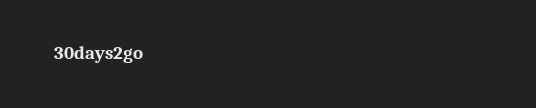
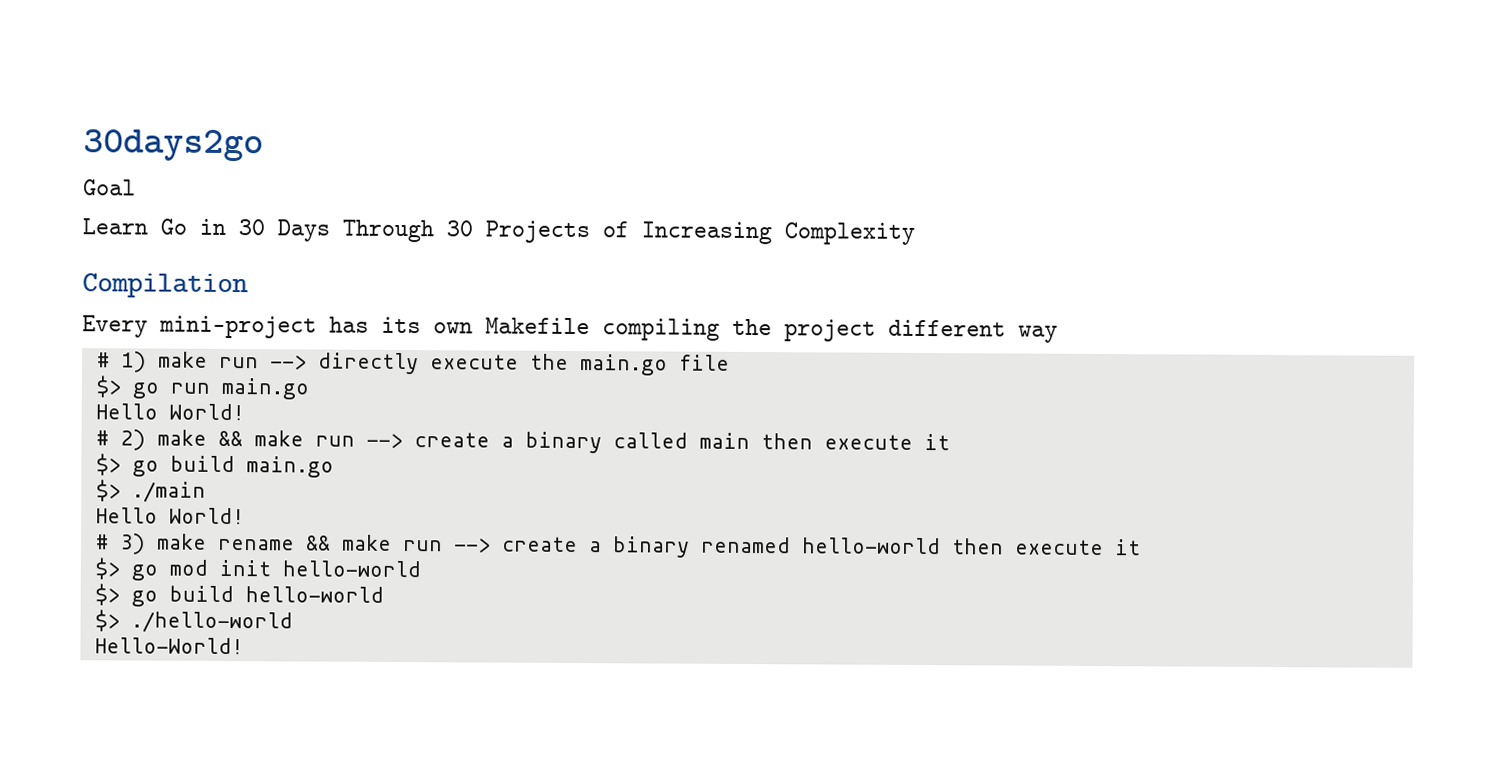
(143, 54) none -> [83,179,136,196] [82,218,915,245] [82,273,249,299] [82,315,1058,343] [96,351,730,376] [95,375,310,400] [95,403,245,421] [95,429,950,454] [95,453,334,478] [95,479,206,503] [95,507,245,525] [95,533,1141,558] [94,557,421,581] [94,583,384,607] [94,609,293,634] [94,637,244,655] // Goal // Learn Go in 30 Days Through 30 Projects of Increasing Complexity // Compilation // Every mini-project has its own Makefile compiling the project different way // # 1) make run --> directly execute the main.go file // $> go run main.go // Hello World! // # 2) make && make run --> create a binary called main then execute it // $> go build main.go // $> ./main // Hello World! // # 3) make rename && make run --> create a binary renamed hello-world then execute it // $> go mod init hello-world // $> go build hello-world // $> ./hello-world // Hello-World!

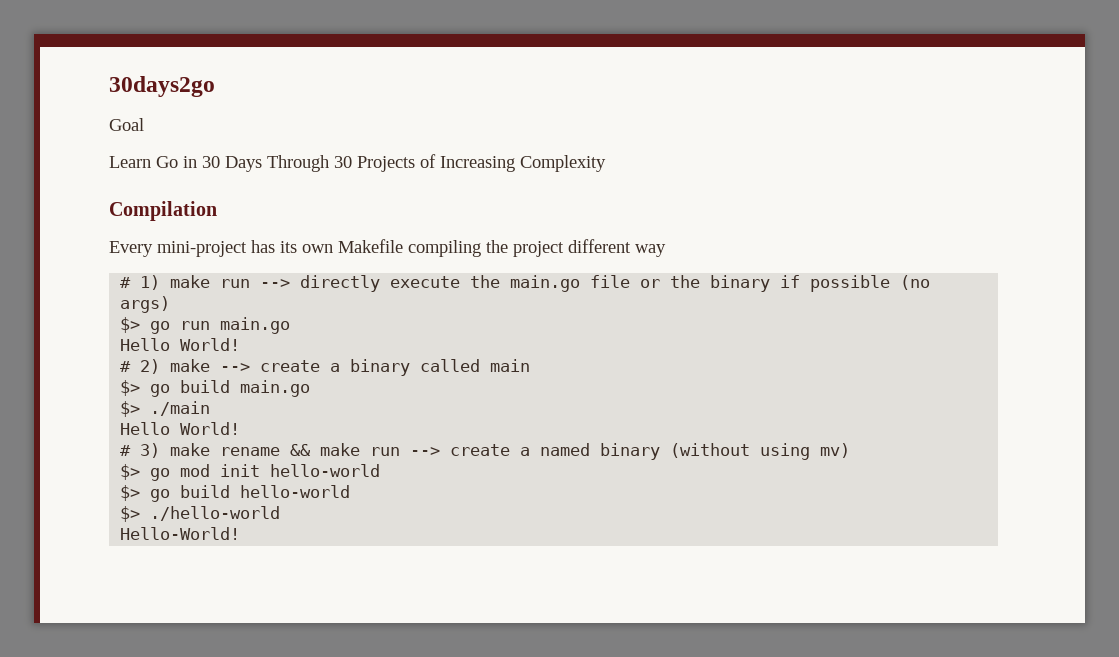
(730, 362) none -> [640,275,931,292] [120,296,171,313] or the binary if possible (no args)
[217,430,355,447] && make run -> (211, 365) none
[760,433,950,451] then execute it -> (531, 365) none
[611,536,1141,558] binary renamed hello-world then execute it -> [540,443,851,460] named binary (without using mv)

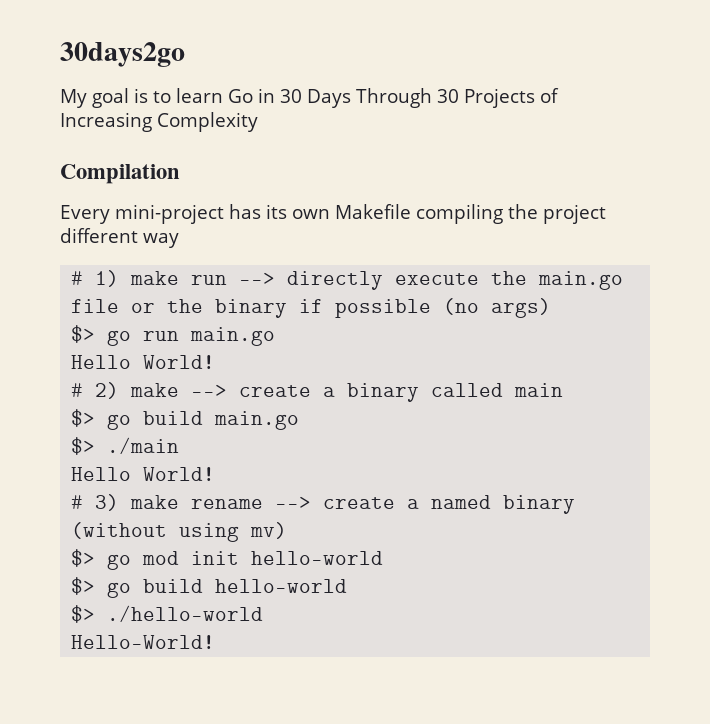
[109,118,144,131] [109,156,151,168] Goal // Learn -> [60,88,223,108] My goal is to learn
[290,443,401,456] && make run -> (264, 504) none

